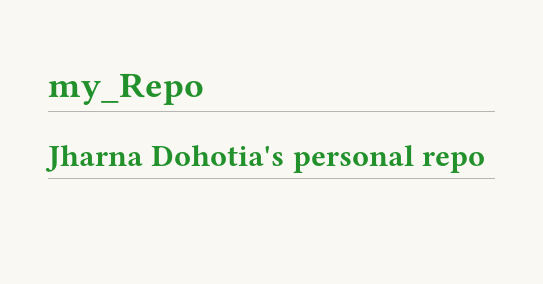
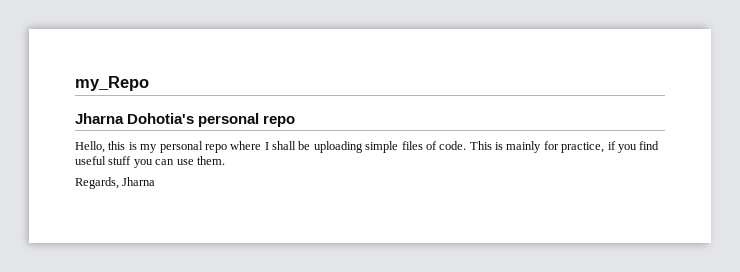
(486, 162) none -> [75,141,660,153] [75,156,225,168] [75,177,156,189] // Hello, this is my personal repo where I shall be uploading simple files of code. This is mainly for practice, if you find useful stuff you can use them. // Regards, Jharna

